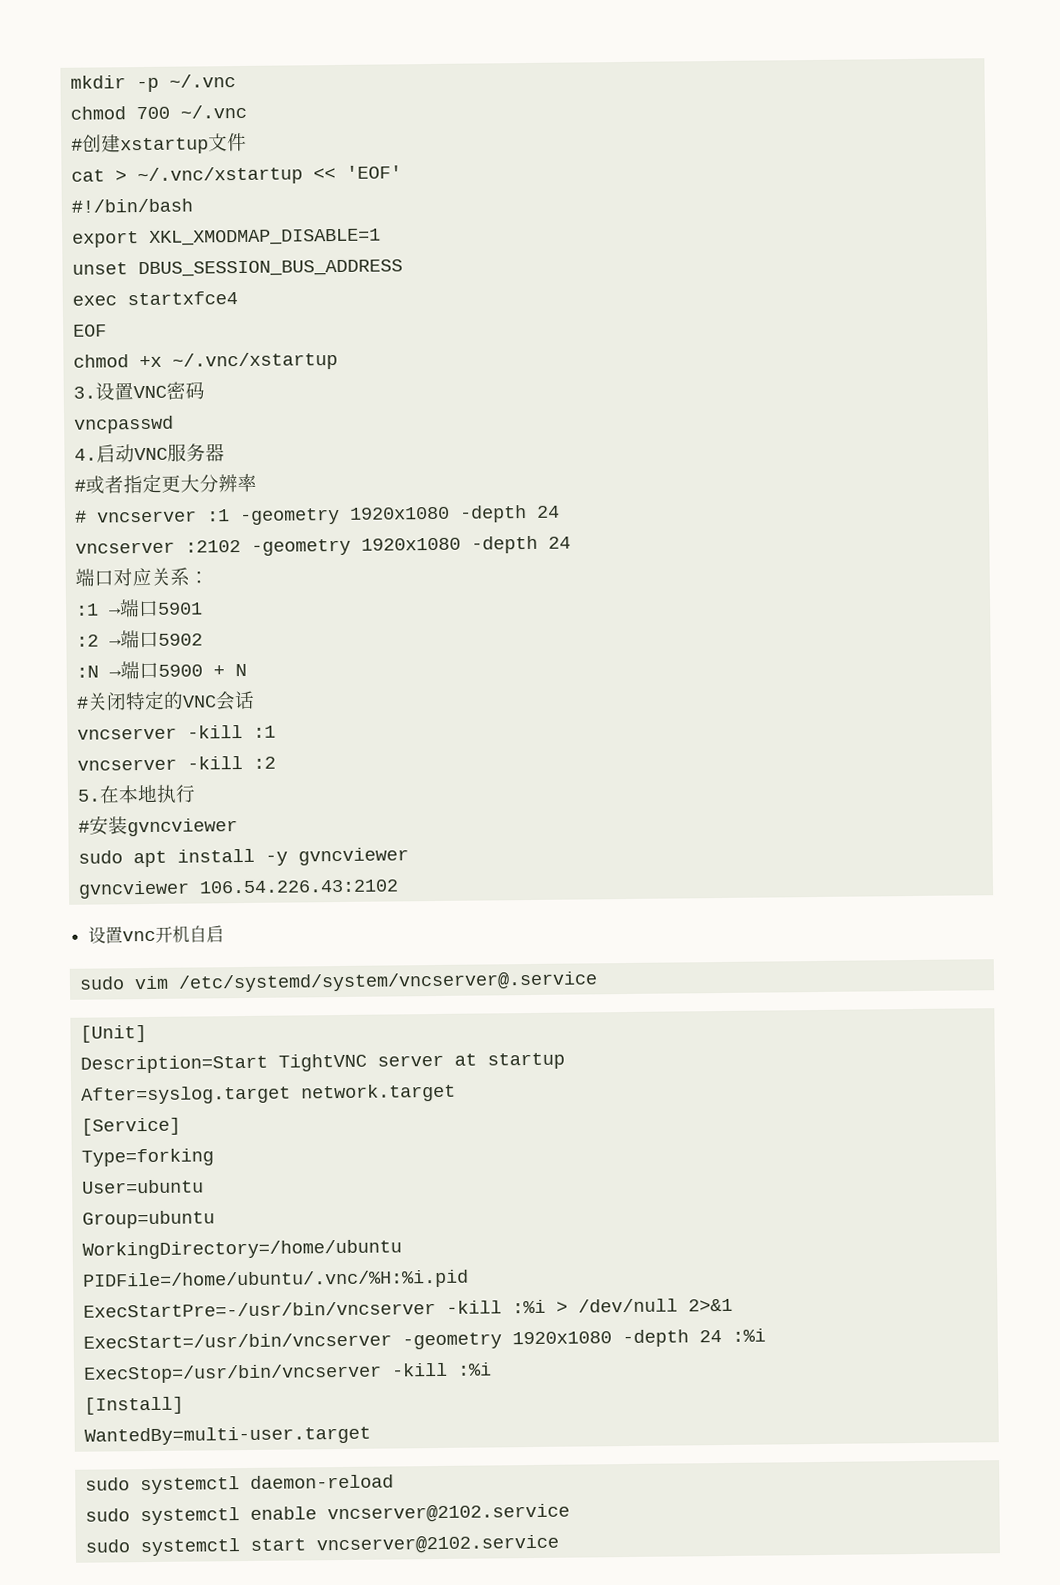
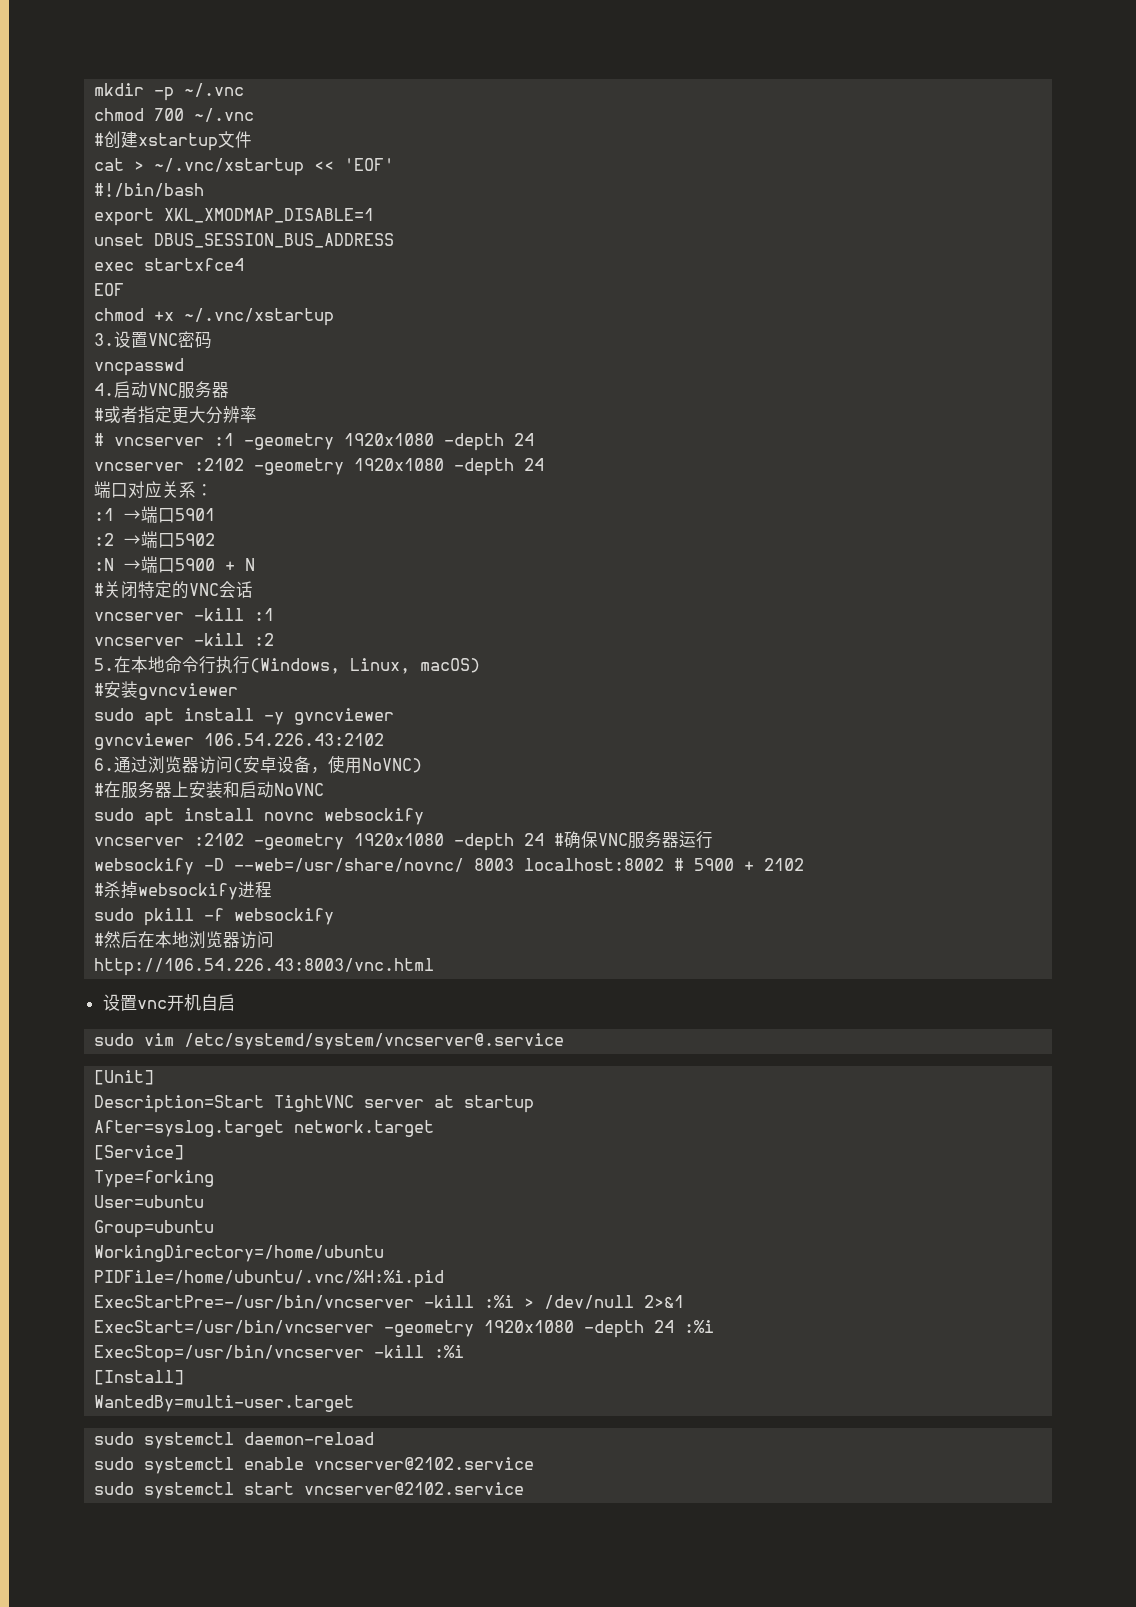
(159, 793) none -> [165,656,217,674] 命令行
(197, 793) none -> [250,658,481,674] (Windows, Linux, macOS)
(400, 886) none -> [94,756,423,774] [94,781,325,799] [94,808,425,826] [94,831,714,851] [94,858,805,875] [94,881,273,900] [94,908,335,926] [94,931,275,949] [94,958,435,976] // 6.通过浏览器访问(安卓设备，使用NoVNC) // #在服务器上安装和启动NoVNC // sudo apt install novnc websockify // vncserver :2102 -geometry 1920x1080 -depth 24 #确保VNC服务器运行 // websockify -D --web=/usr/share/novnc/ 8003 localhost:8002 # 5900 + 2102 // #杀掉websockify进程 // sudo pkill -f websockify // #然后在本地浏览器访问 // http://106.54.226.43:8003/vnc.html

